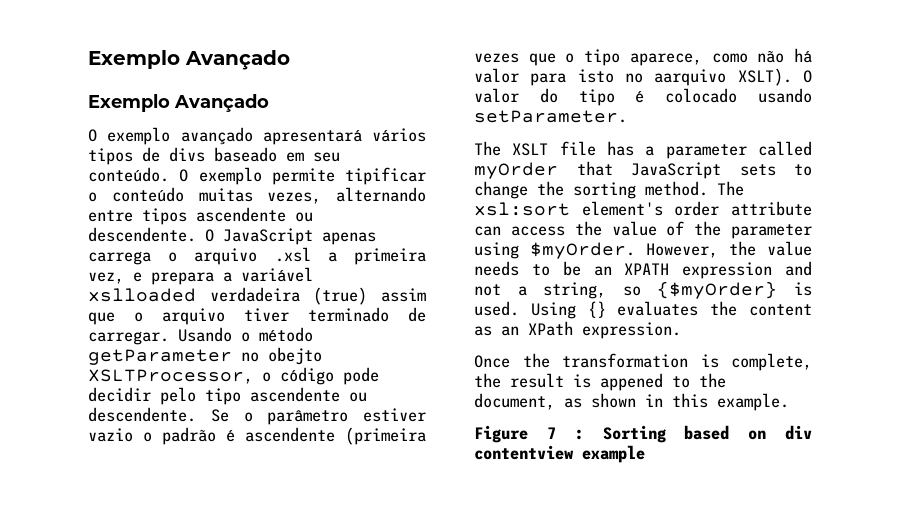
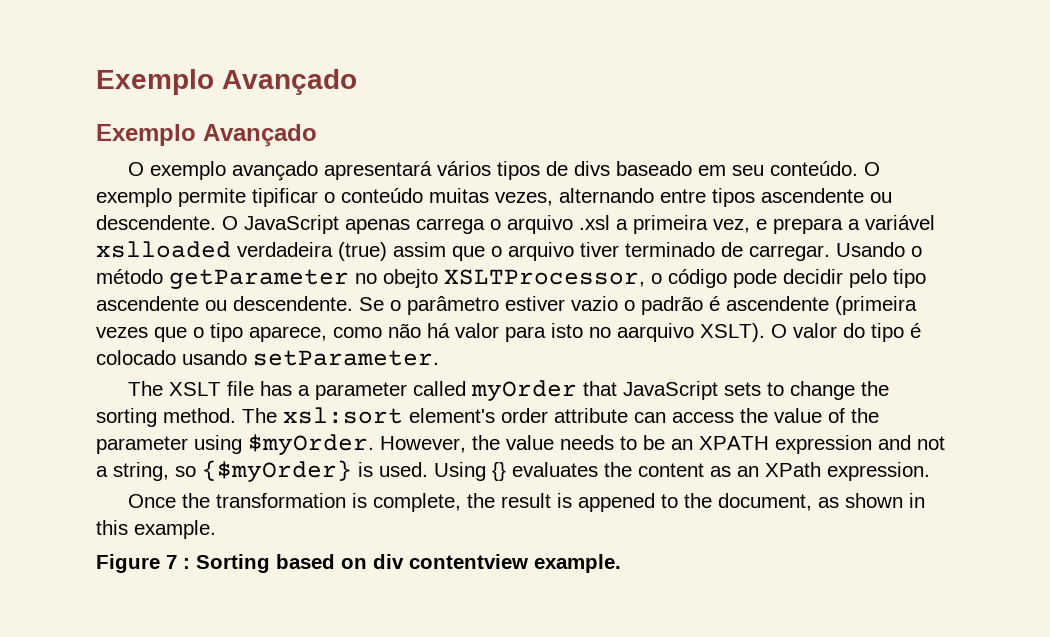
[582,445,645,463] example -> [534,554,621,573] example.

